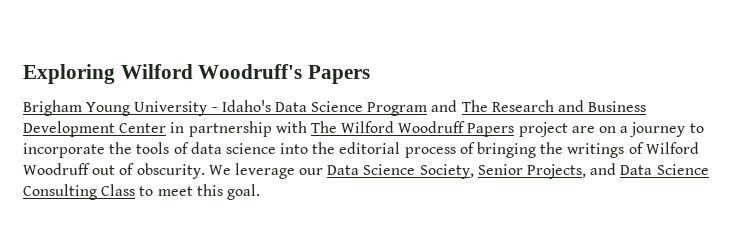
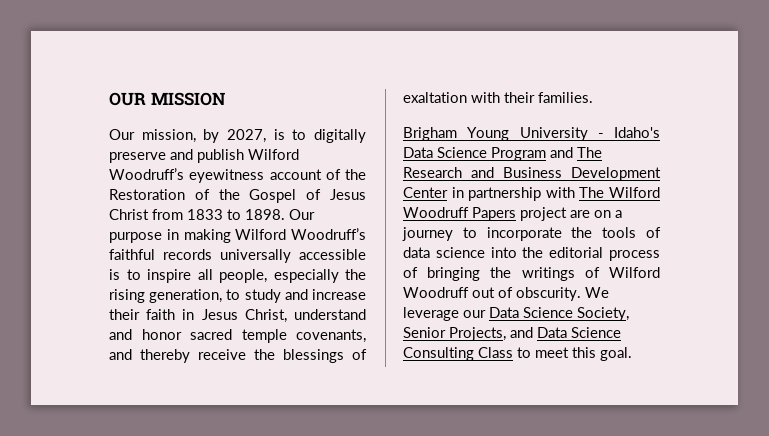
[23,64,371,84] Exploring Wilford Woodruff's Papers -> [109,92,225,106] [109,129,366,143] [109,149,299,163] [109,168,366,183] [109,189,366,203] [109,209,315,220] [109,228,366,243] [109,249,366,263] [109,269,366,283] [109,289,366,303] [109,309,366,323] [109,329,366,343] [109,349,367,363] [403,92,593,103] OUR MISSION // Our mission, by 2027, is to digitally preserve and publish Wilford Woodruff’s eyewitness account of the Restoration of the Gospel of Jesus Christ from 1833 to 1898. Our purpose in making Wilford Woodruff’s faithful records universally accessible is to inspire all people, especially the rising generation, to study and increase their faith in Jesus Christ, understand and honor sacred temple covenants, and thereby receive the blessings of exaltation with their families.

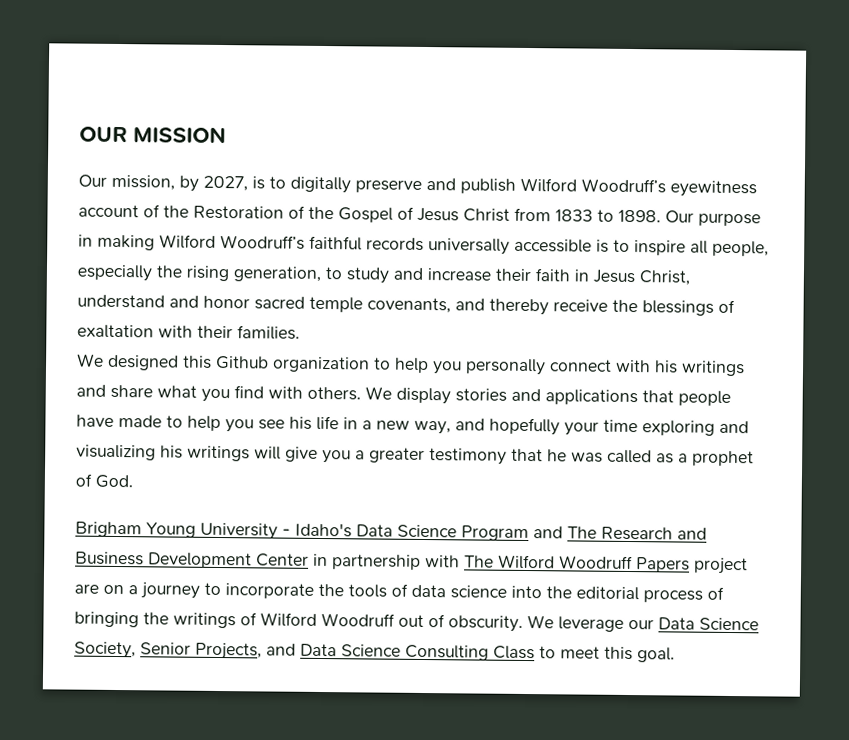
(593, 97) none -> [77,353,745,377] [76,384,731,406] [76,414,749,436] [76,444,754,467] [75,473,133,489] // We designed this Github organization to help you personally connect with his writings and share what you find with others. We display stories and applications that people have made to help you see his life in a new way, and hopefully your time exploring and visualizing his writings will give you a greater testimony that he was called as a prophet of God.

